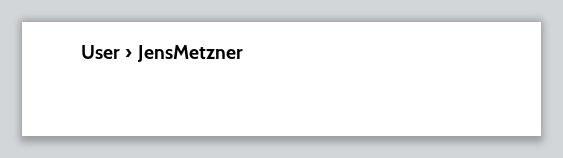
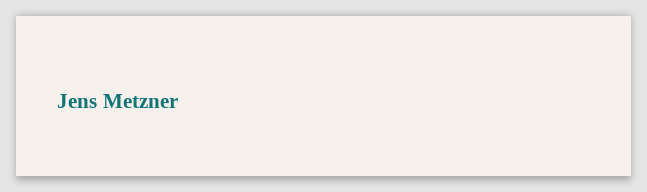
[81,45,243,62] User › JensMetzner -> [57,94,178,108] Jens Metzner

